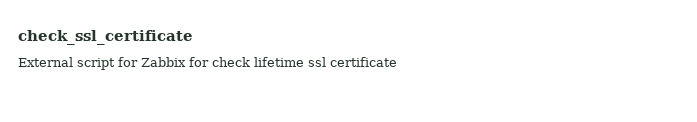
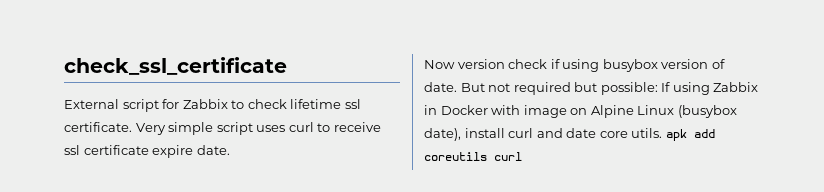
[189,57,209,67] for -> [231,100,245,109] to
[330,57,397,67] certificate -> [64,122,381,135] [64,145,230,158] [424,59,725,72] [424,82,759,95] [424,105,737,118] [424,128,715,141] [424,152,522,161] certificate. Very simple script uses curl to receive ssl certificate expire date. // Now version check if using busybox version of date. But not required but possible: If using Zabbix in Docker with image on Alpine Linux (busybox date), install curl and date core utils. apk add coreutils curl

